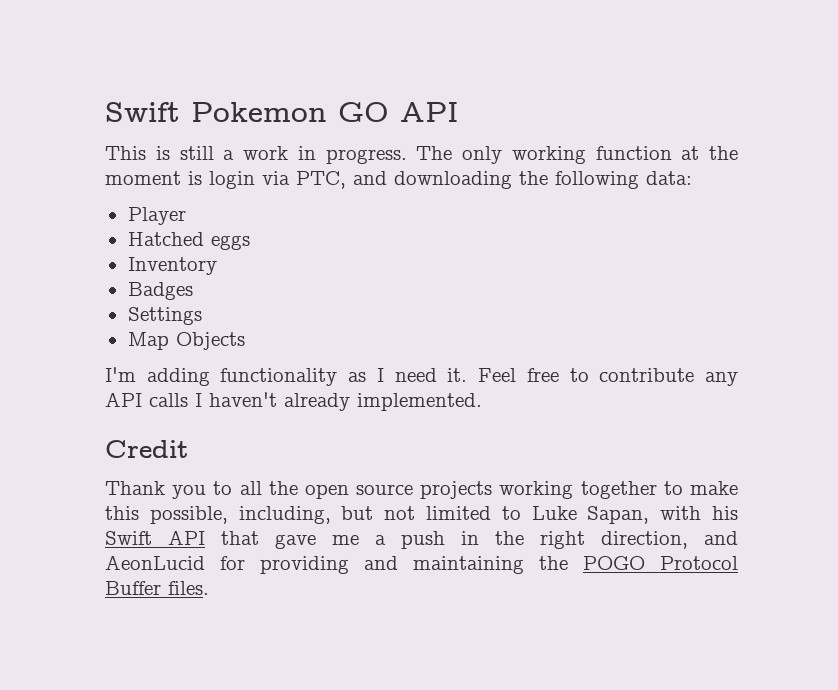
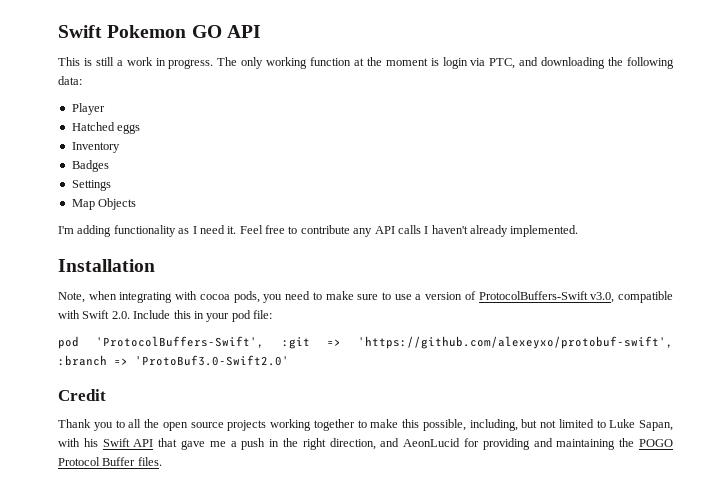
(482, 402) none -> [58,259,155,272] [58,291,673,303] [58,310,272,322] [58,336,673,349] [58,355,289,366] // Installation // Note, when integrating with cocoa pods, you need to make sure to use a version of ProtocolBuffers-Swift v3.0, compatible with Swift 2.0. Include this in your pod file: // pod 'ProtocolBuffers-Swift', :git => 'https://github.com/alexeyxo/protobuf-swift', :branch => 'ProtoBuf3.0-Swift2.0'

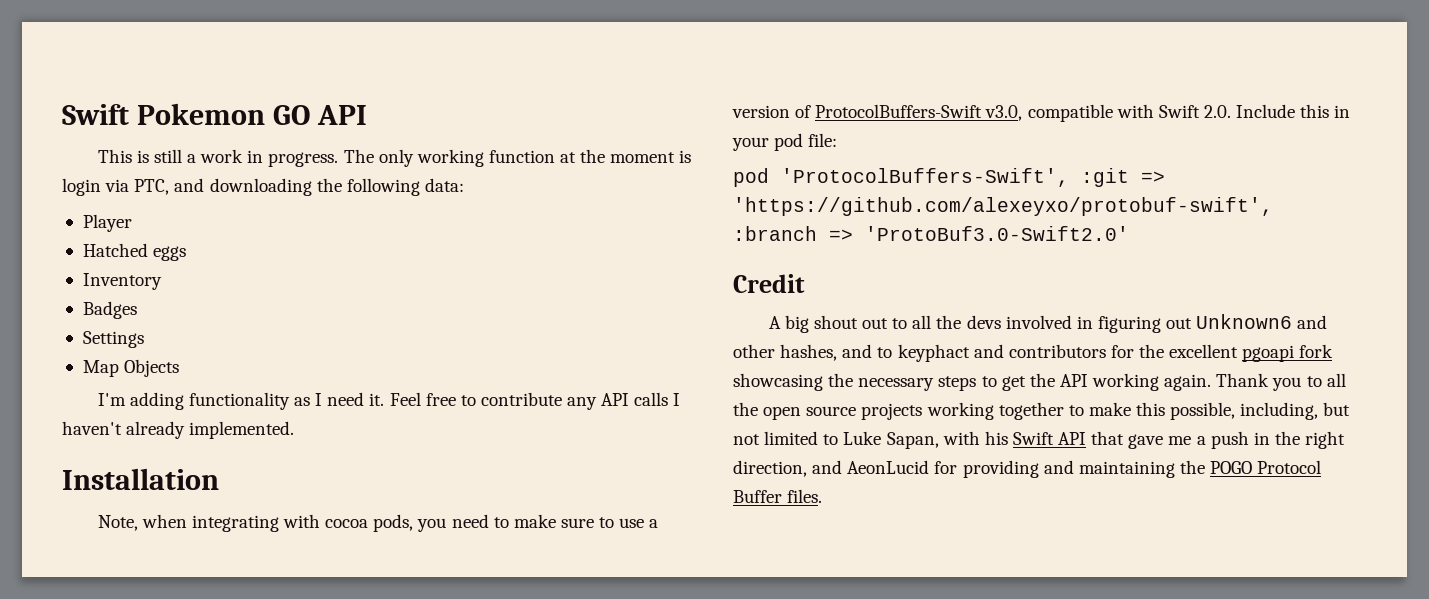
(106, 395) none -> [768,314,1328,333] [733,344,1334,362] [733,373,1212,391] A big shout out to all the devs involved in figuring out Unknown6 and other hashes, and to keyphact and contributors for the excellent pgoapi fork showcasing the necessary steps to get the API working again.

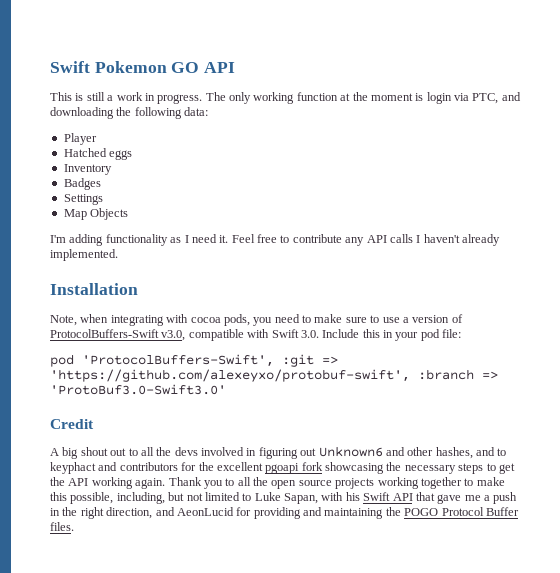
[1203,105,1231,118] 2.0. -> [300,330,319,338] 3.0.
[865,226,1129,241] 'ProtoBuf3.0-Swift2.0' -> [50,384,226,395] 'ProtoBuf3.0-Swift3.0'

